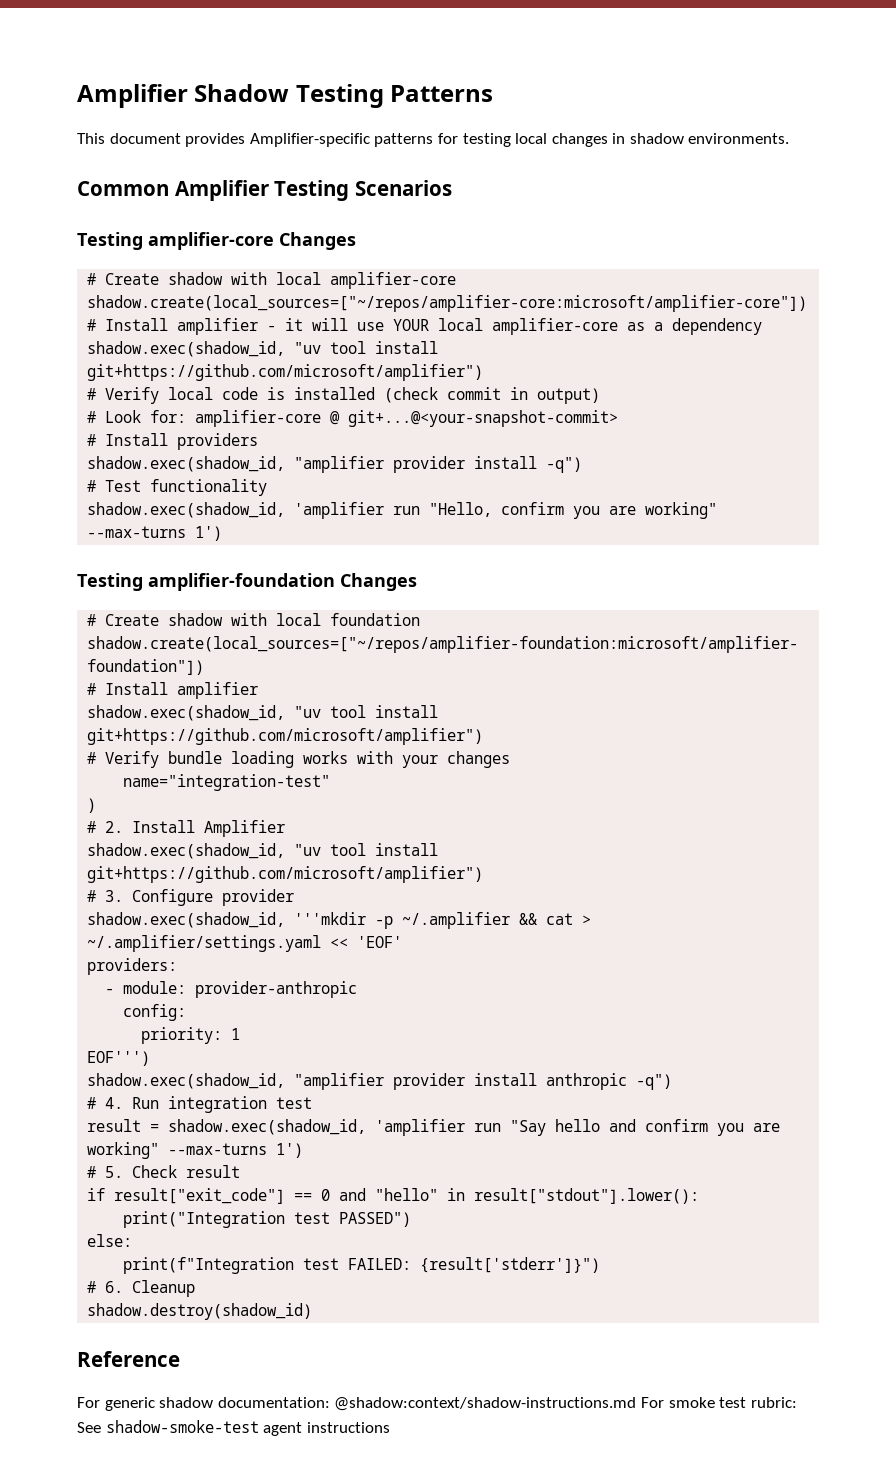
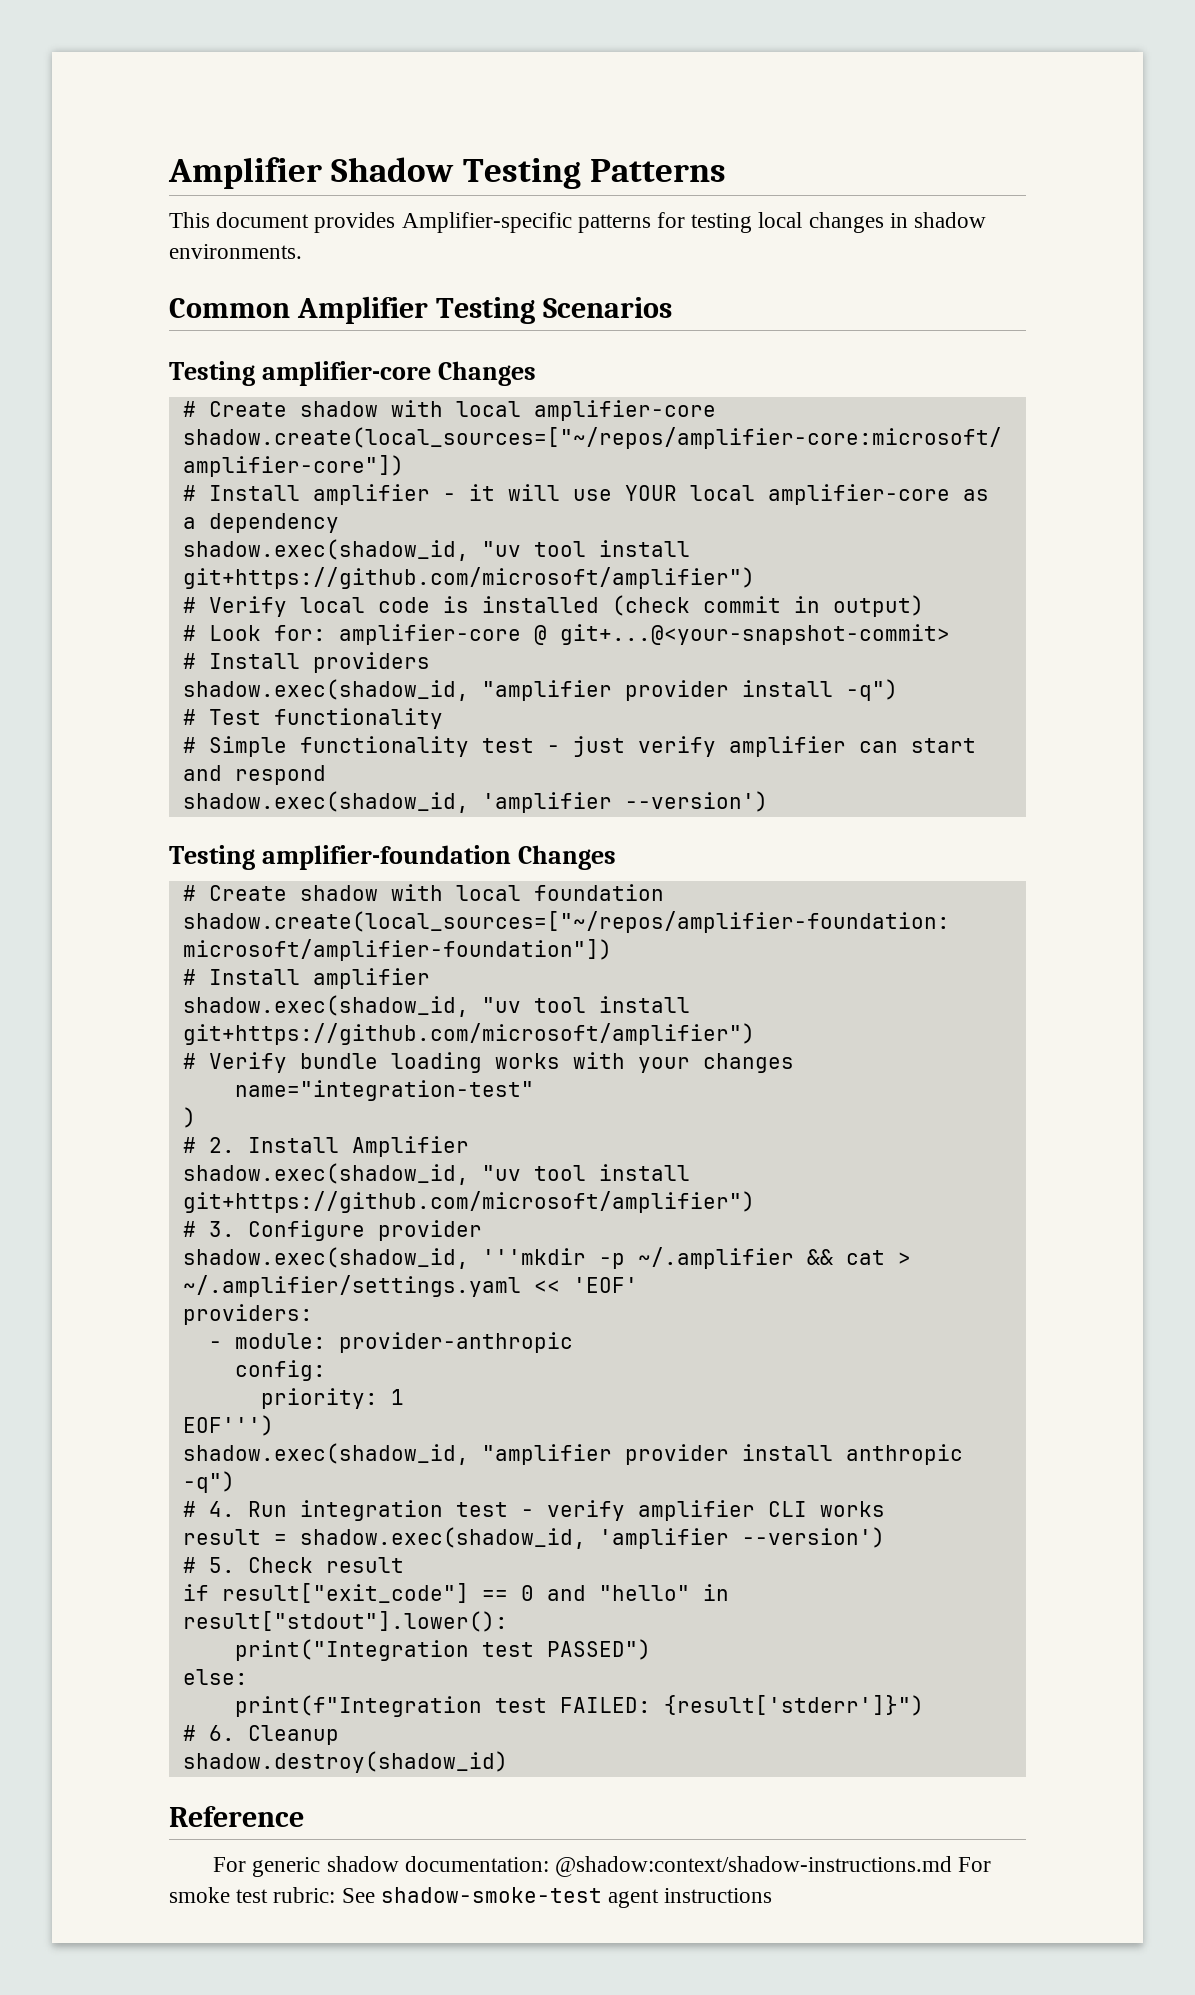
[87,502,718,519] [87,526,223,541] shadow.exec(shadow_id, 'amplifier run "Hello, confirm you are working" --max-turns 1') -> [182,736,976,757] [182,765,326,785] [182,791,768,813] # Simple functionality test - just verify amplifier can start and respond // shadow.exec(shadow_id, 'amplifier --version')
(313, 1103) none -> [520,1500,885,1521] - verify amplifier CLI works
[474,1119,781,1136] [87,1142,304,1159] run "Say hello and confirm you are working" --max-turns 1') -> [741,1527,885,1548] --version')

